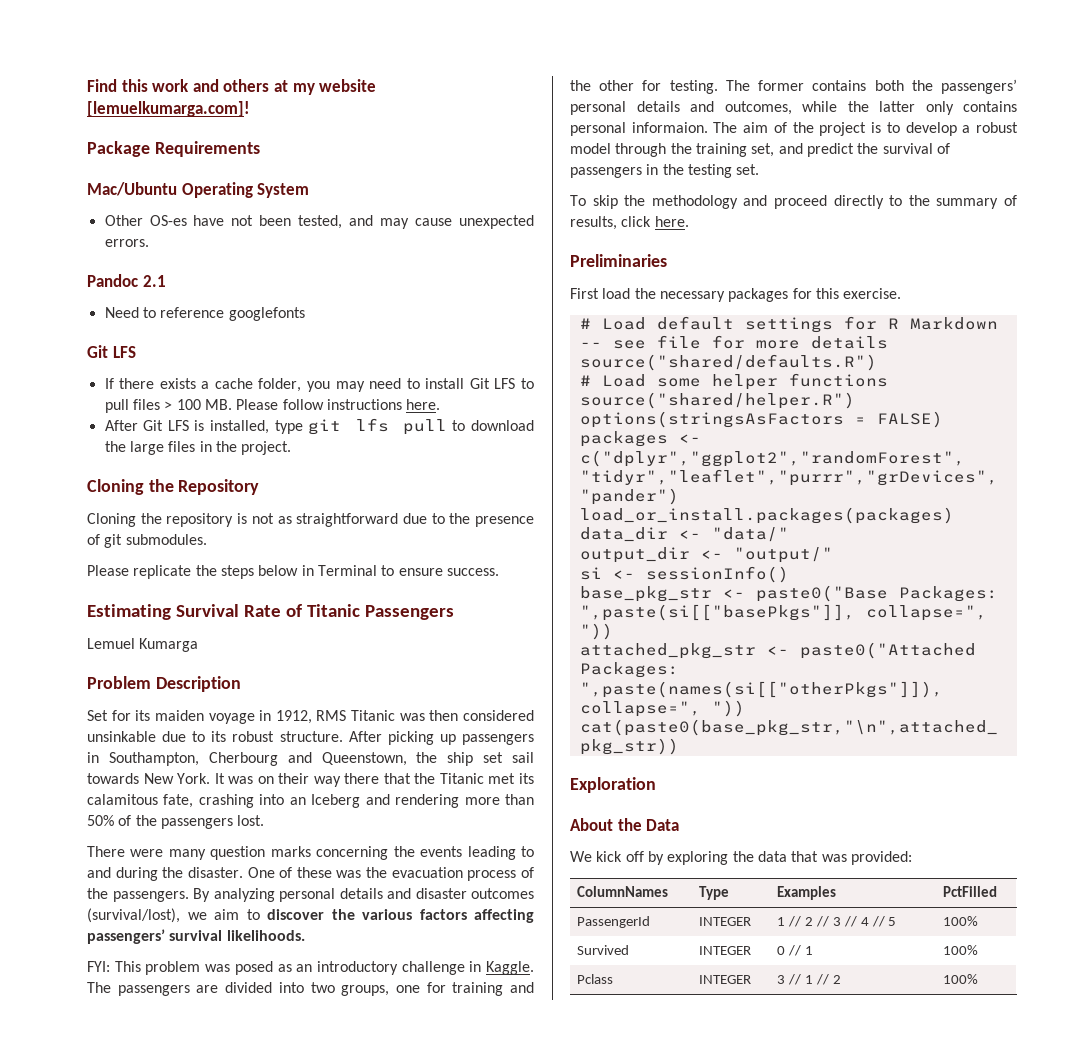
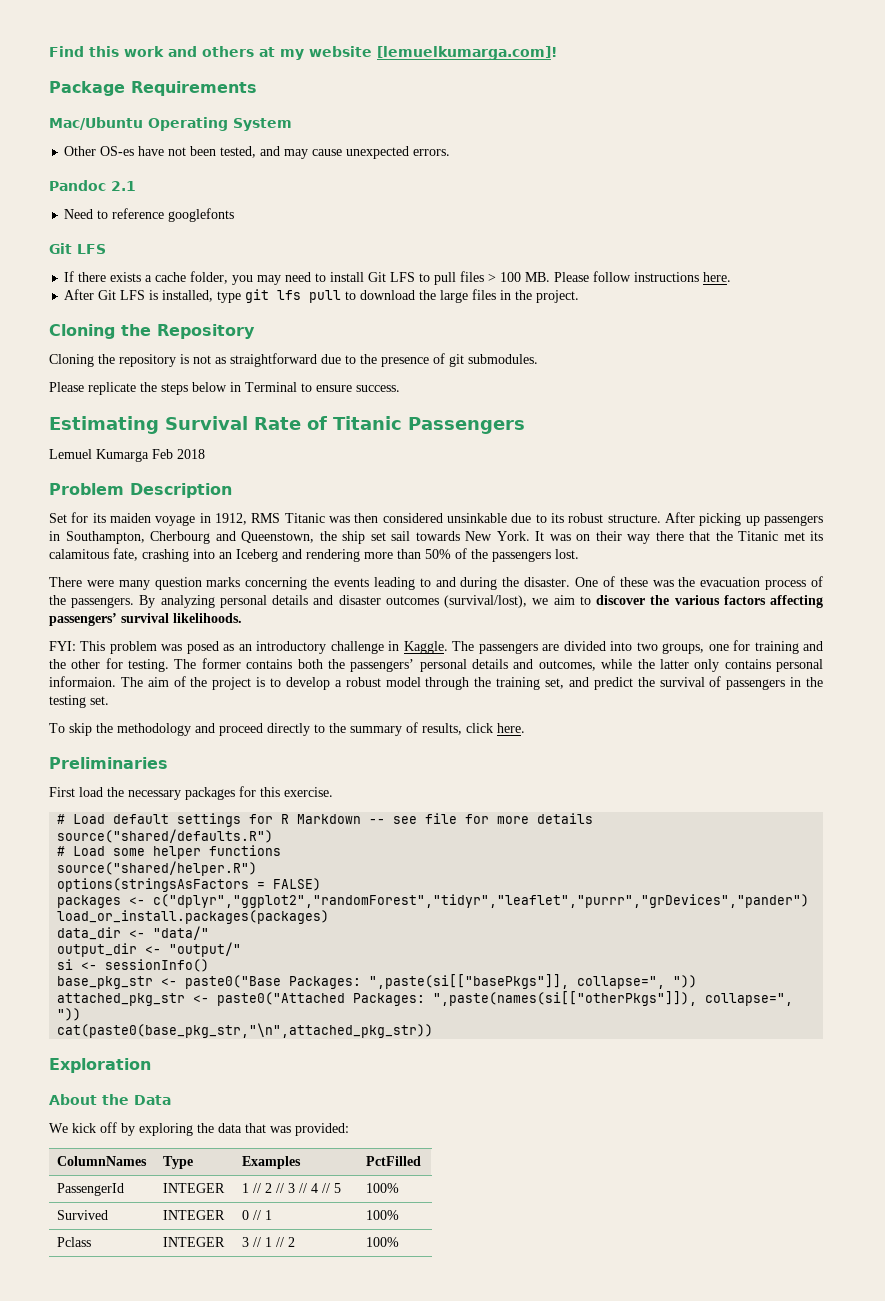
(199, 645) none -> [152,449,205,459] Feb 2018

